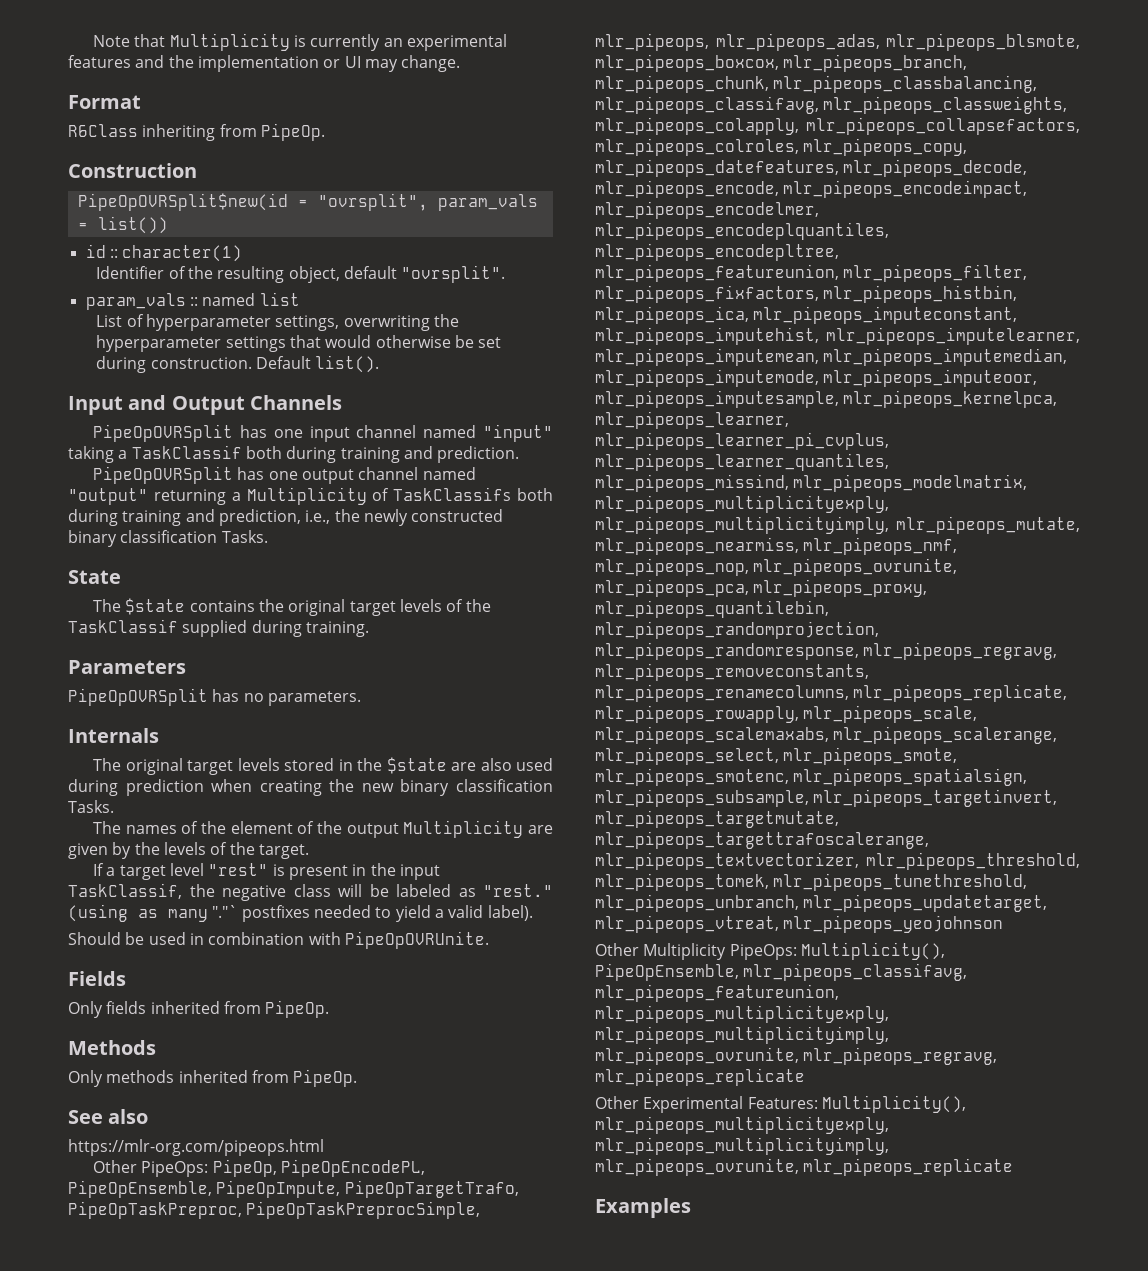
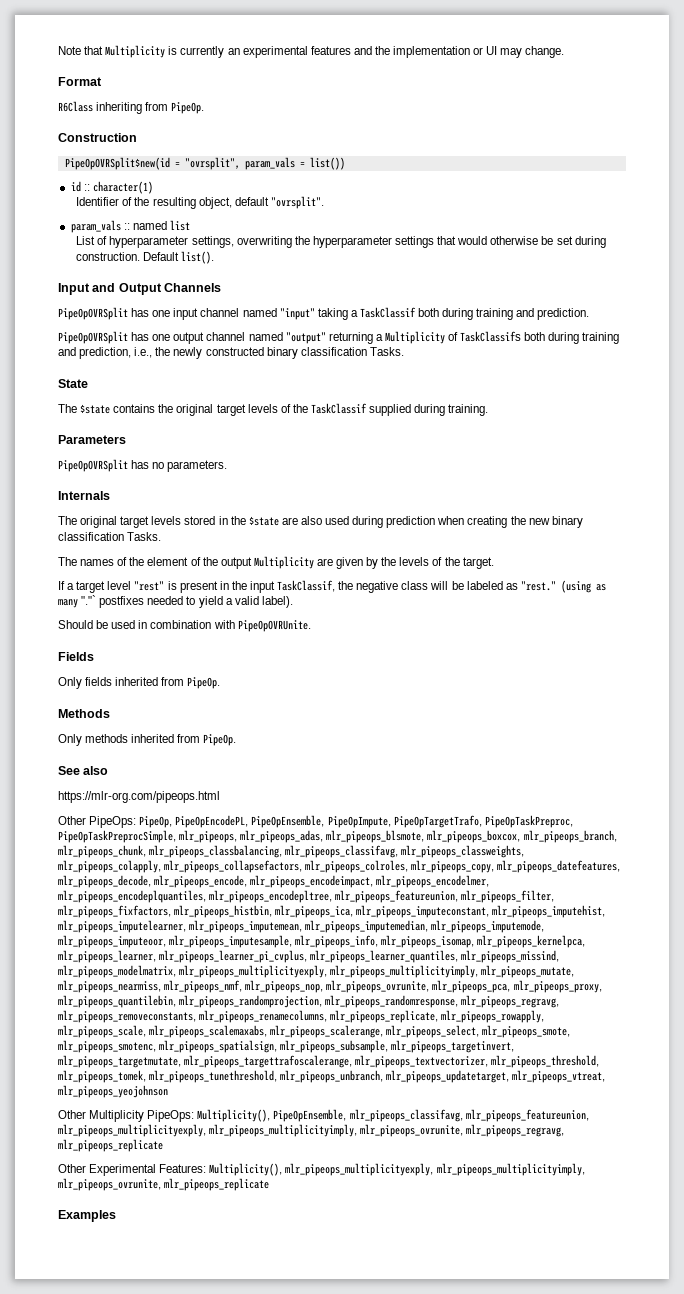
(839, 399) none -> [295,935,475,948] mlr_pipeops_info, mlr_pipeops_isomap,

